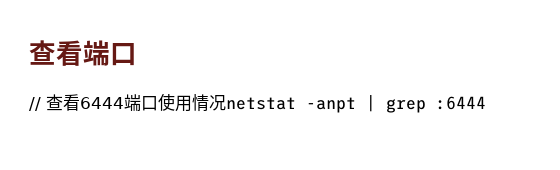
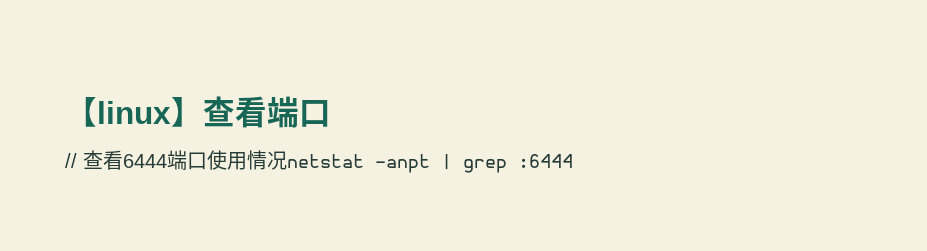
(29, 52) none -> [65,97,203,127] 【linux】

